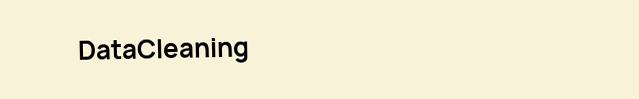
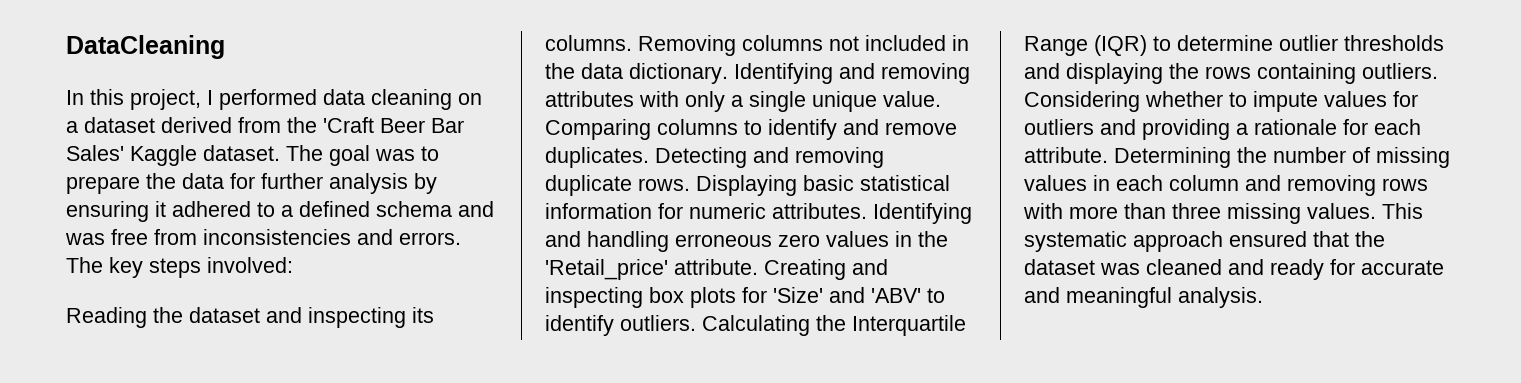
(250, 51) none -> [66,89,482,110] [66,117,464,133] [66,145,439,166] [66,173,437,194] [66,201,494,222] [65,229,461,245] [66,257,293,278] [66,307,434,328] [545,35,969,56] [545,63,970,84] [545,91,941,112] [545,119,957,140] [545,147,884,168] [545,175,950,196] [545,203,972,224] [545,231,948,252] [545,259,888,280] [545,287,945,308] [545,315,966,336] [1024,35,1444,56] [1024,63,1438,84] [1024,91,1418,112] [1024,119,1421,140] [1024,147,1450,168] [1024,175,1428,196] [1023,203,1423,224] [1024,231,1385,252] [1024,259,1444,280] [1024,287,1263,308] // In this project, I performed data cleaning on a dataset derived from the 'Craft Beer Bar Sales' Kaggle dataset. The goal was to prepare the data for further analysis by ensuring it adhered to a defined schema and was free from inconsistencies and errors. The key steps involved: // Reading the dataset and inspecting its columns. Removing columns not included in the data dictionary. Identifying and removing attributes with only a single unique value. Comparing columns to identify and remove duplicates. Detecting and removing duplicate rows. Displaying basic statistical information for numeric attributes. Identifying and handling erroneous zero values in the 'Retail_price' attribute. Creating and inspecting box plots for 'Size' and 'ABV' to identify outliers. Calculating the Interquartile Range (IQR) to determine outlier thresholds and displaying the rows containing outliers. Considering whether to impute values for outliers and providing a rationale for each attribute. Determining the number of missing values in each column and removing rows with more than three missing values. This systematic approach ensured that the dataset was cleaned and ready for accurate and meaningful analysis.

